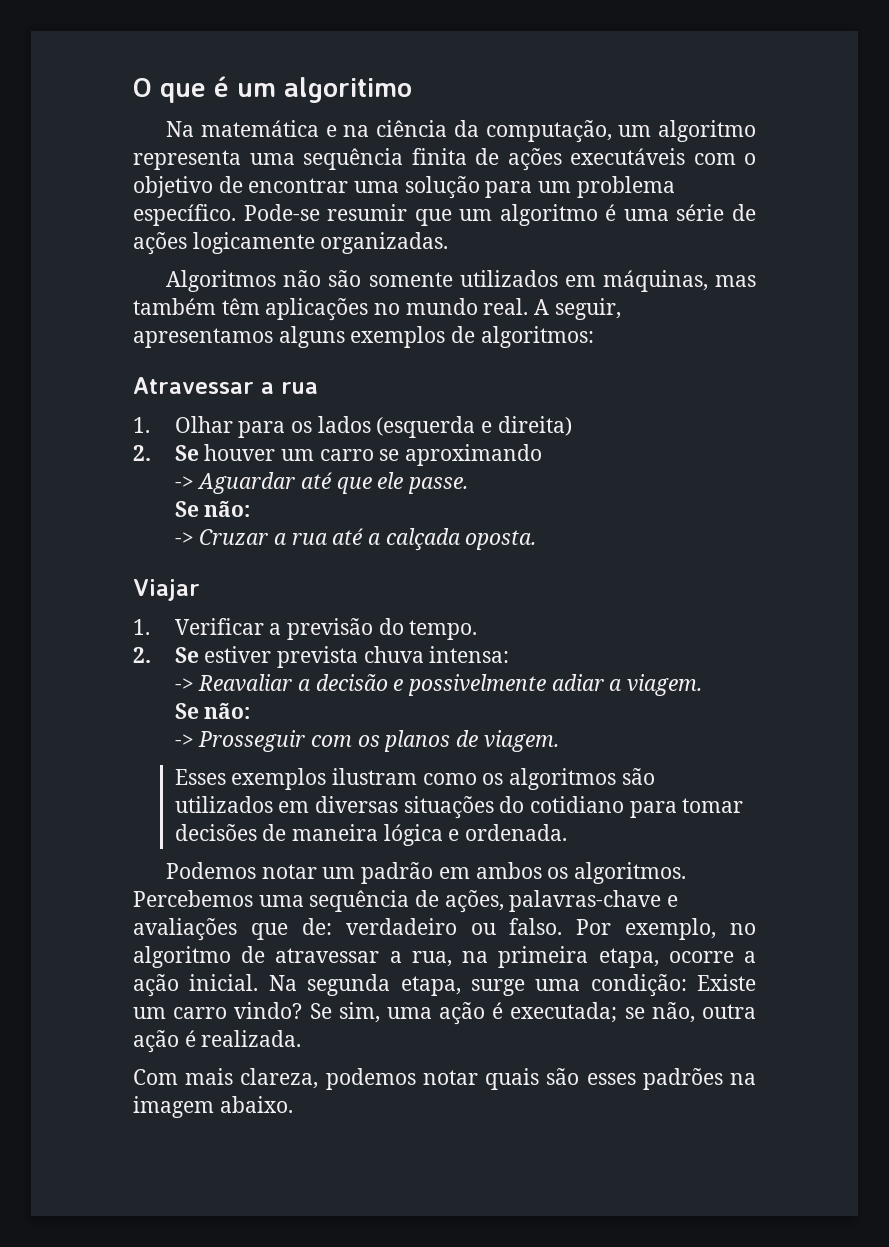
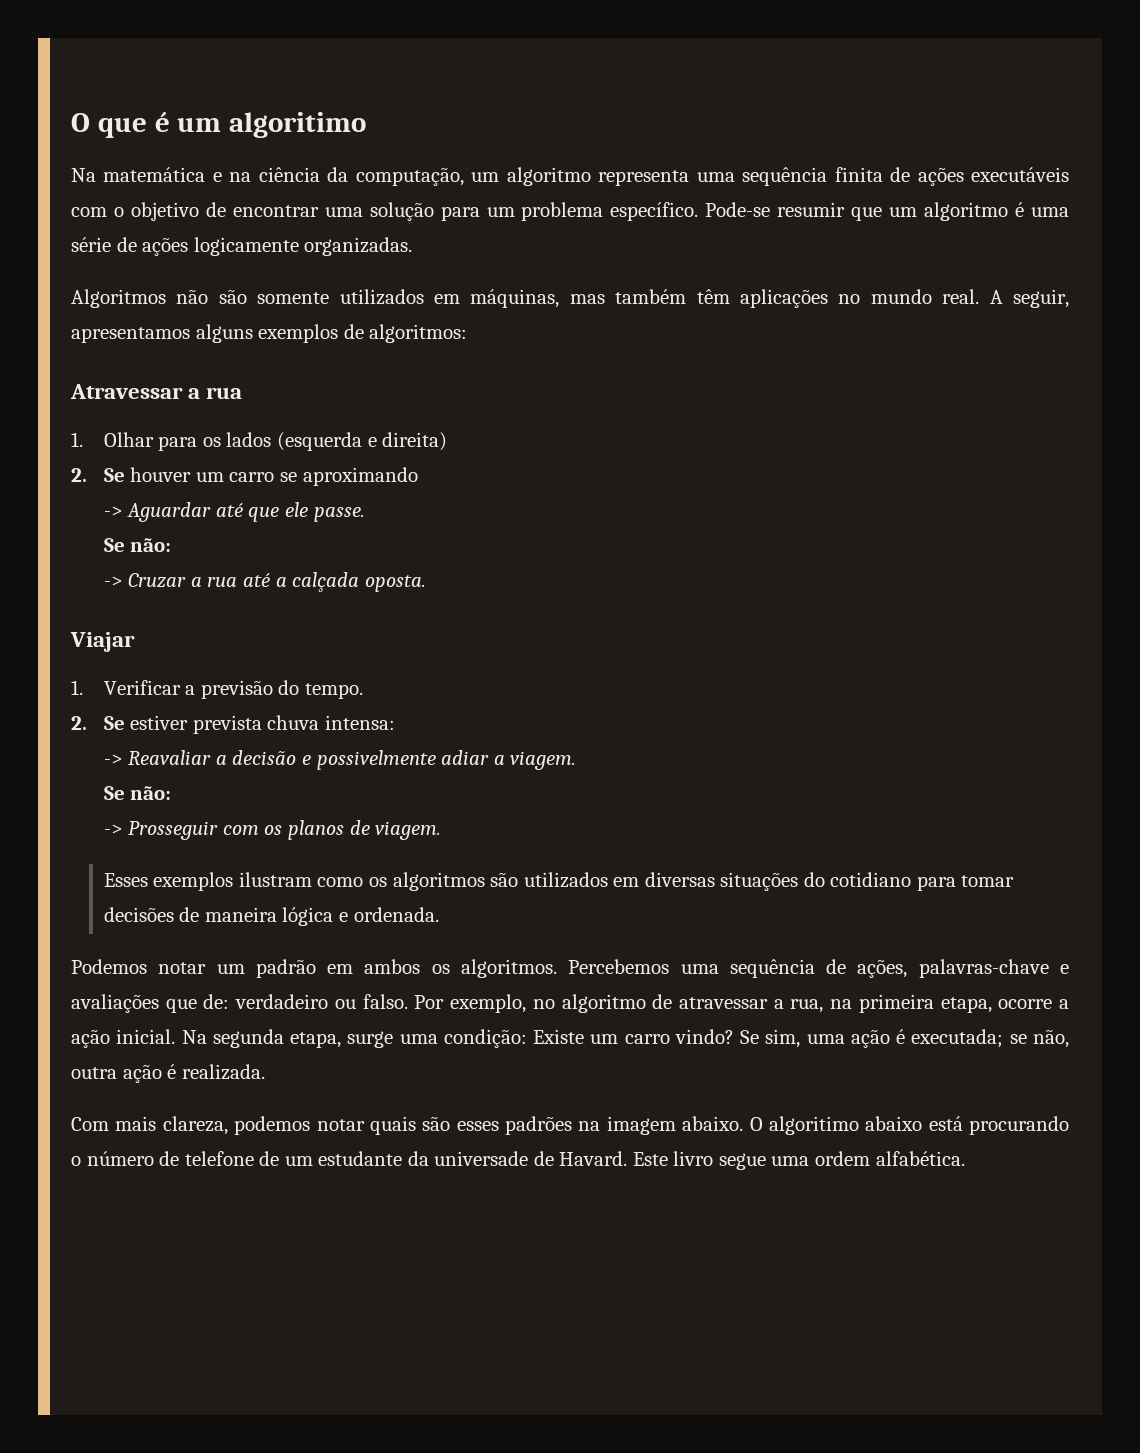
(293, 1104) none -> [749,1116,1069,1135] [71,1151,965,1170] O algoritimo abaixo está procurando o número de telefone de um estudante da universade de Havard. Este livro segue uma ordem alfabética.

